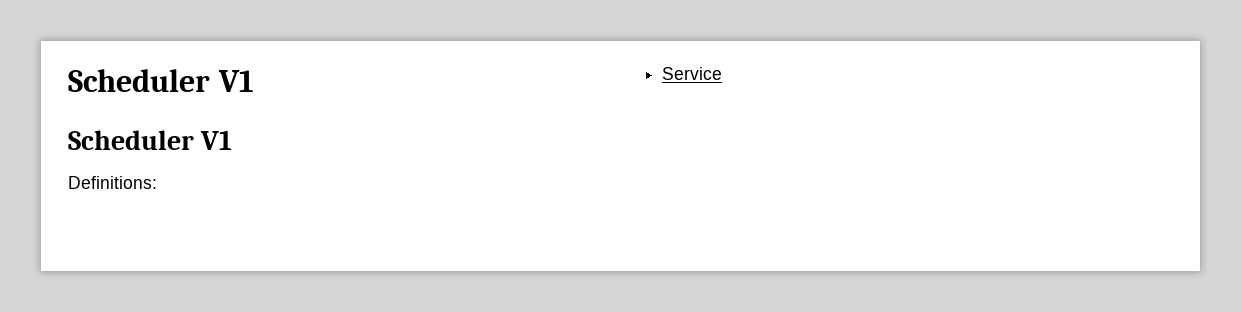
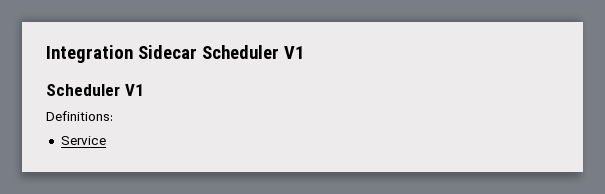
(68, 80) none -> [46,45,197,63] Integration Sidecar

